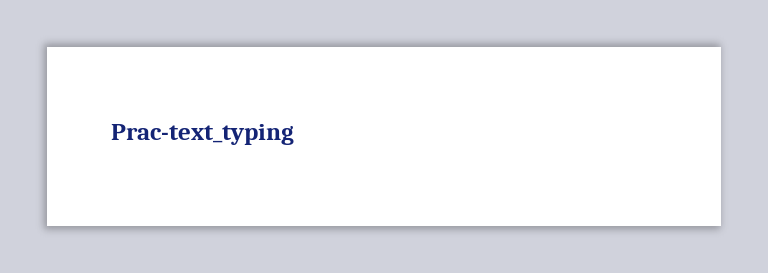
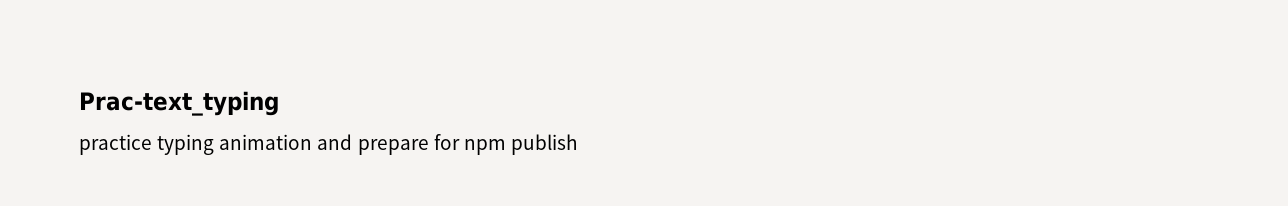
(294, 134) none -> [79,134,578,155] // practice typing animation and prepare for npm publish

